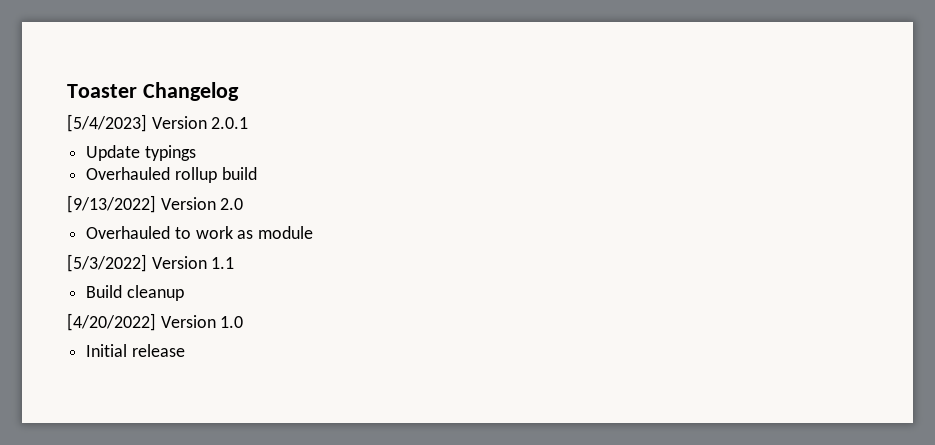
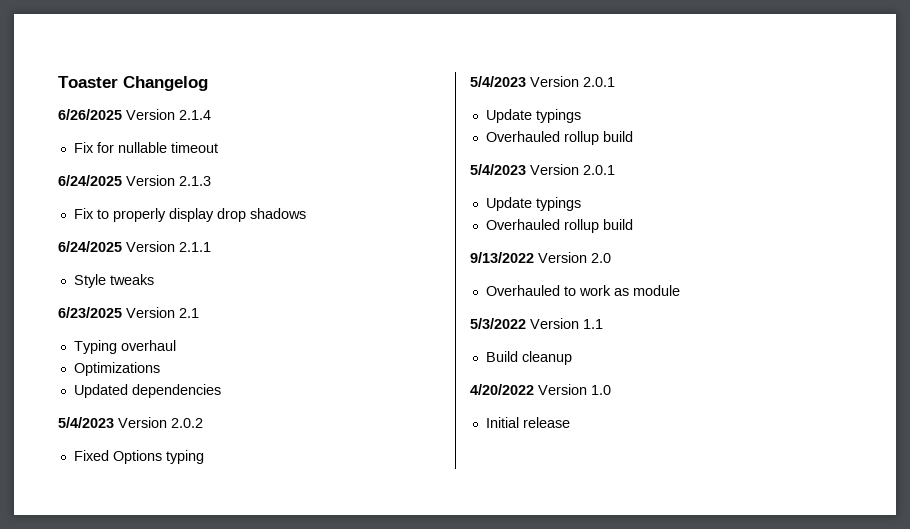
[67,114,249,132] [86,145,196,161] [86,167,257,183] [67,195,156,213] [5/4/2023] Version 2.0.1 // Update typings // Overhauled rollup build // [9/13/2022] -> [58,109,211,120] [73,142,218,153] [58,175,211,186] [73,208,306,222] [58,241,211,252] [73,274,154,288] [58,307,199,318] [73,340,176,354] [73,362,160,376] [73,384,221,398] [58,417,203,428] [73,450,204,464] [470,76,615,87] [485,109,581,123] [485,131,633,145] [470,164,615,175] [485,197,581,211] [485,219,633,233] [470,252,534,263] 6/26/2025 Version 2.1.4 // Fix for nullable timeout // 6/24/2025 Version 2.1.3 // Fix to properly display drop shadows // 6/24/2025 Version 2.1.1 // Style tweaks // 6/23/2025 Version 2.1 // Typing overhaul // Optimizations // Updated dependencies // 5/4/2023 Version 2.0.2 // Fixed Options typing // 5/4/2023 Version 2.0.1 // Update typings // Overhauled rollup build // 5/4/2023 Version 2.0.1 // Update typings // Overhauled rollup build // 9/13/2022
[67,254,147,272] [5/3/2022] -> [470,318,526,329] 5/3/2022
[67,313,156,331] [4/20/2022] -> [470,384,534,395] 4/20/2022

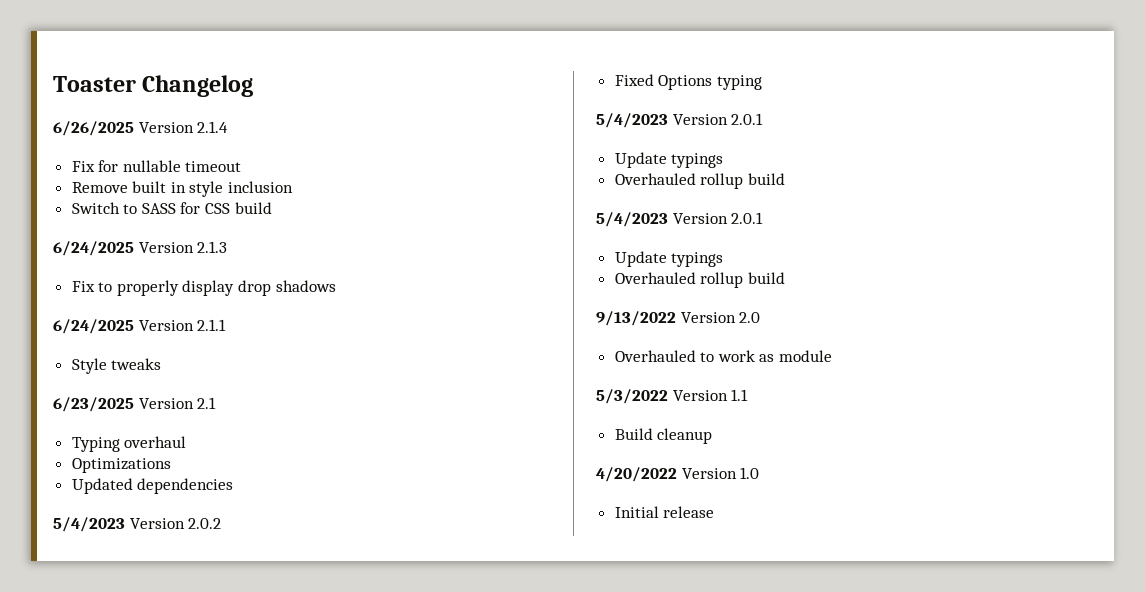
(218, 147) none -> [71,181,294,197] [71,202,272,214] // Remove built in style inclusion // Switch to SASS for CSS build

